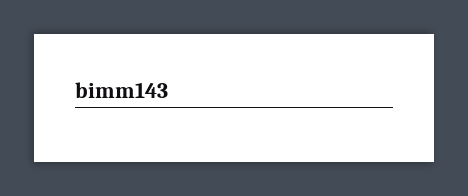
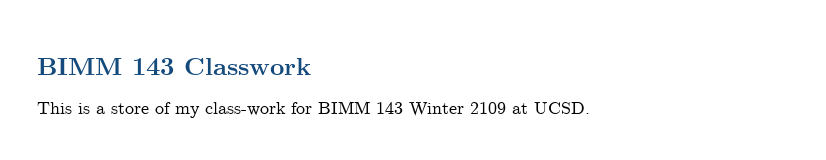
[75,82,168,98] bimm143 -> [37,58,311,76] [37,101,590,118] BIMM 143 Classwork // This is a store of my class-work for BIMM 143 Winter 2109 at UCSD.

